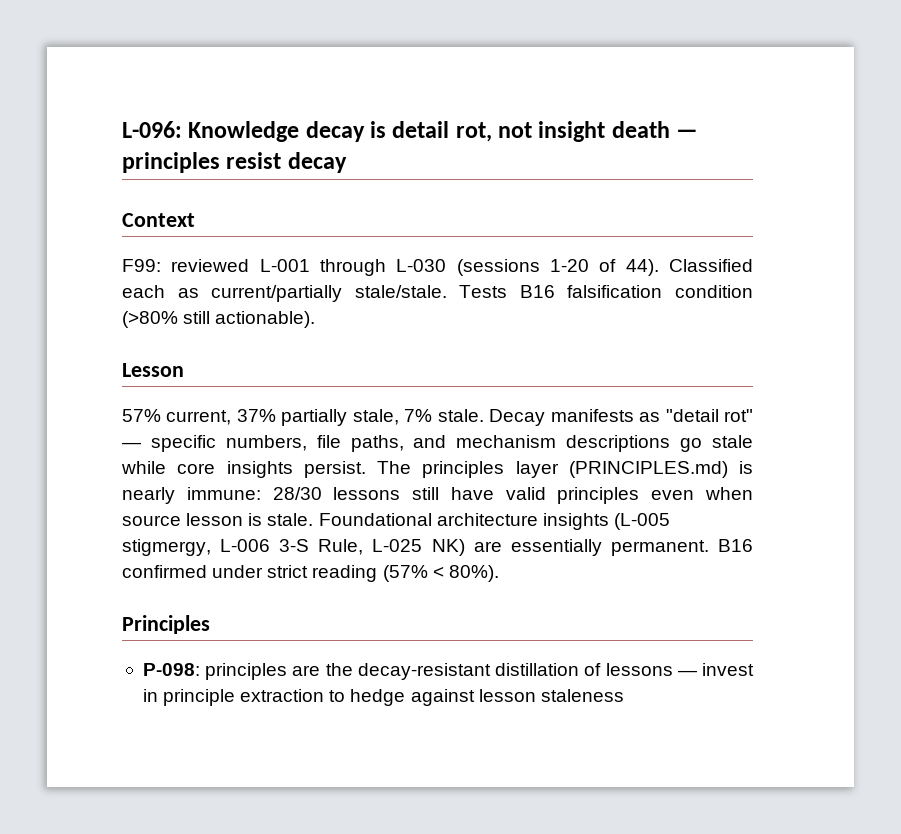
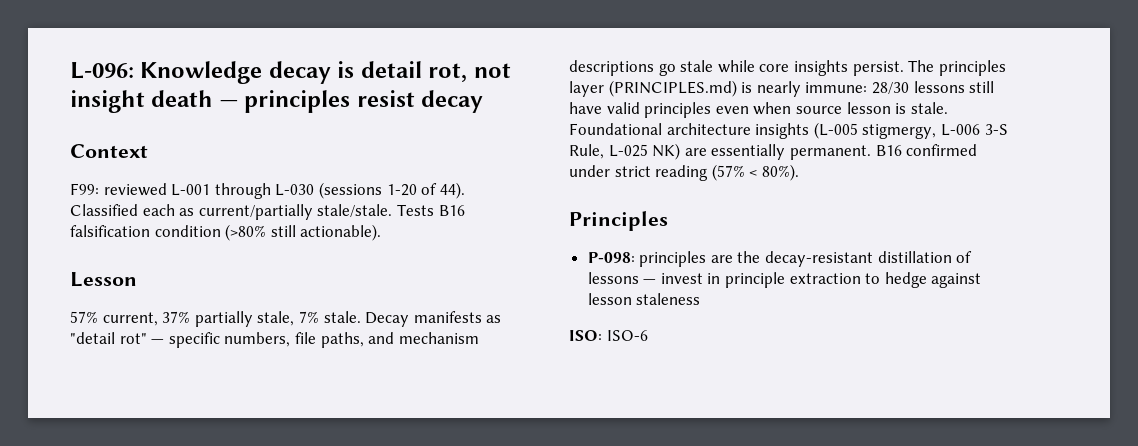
(624, 695) none -> [569,330,648,341] // ISO: ISO-6

